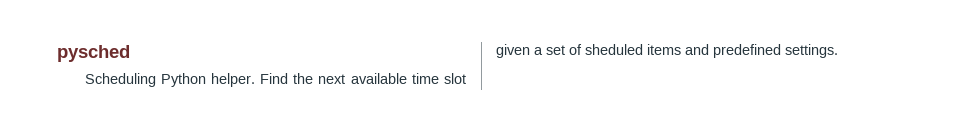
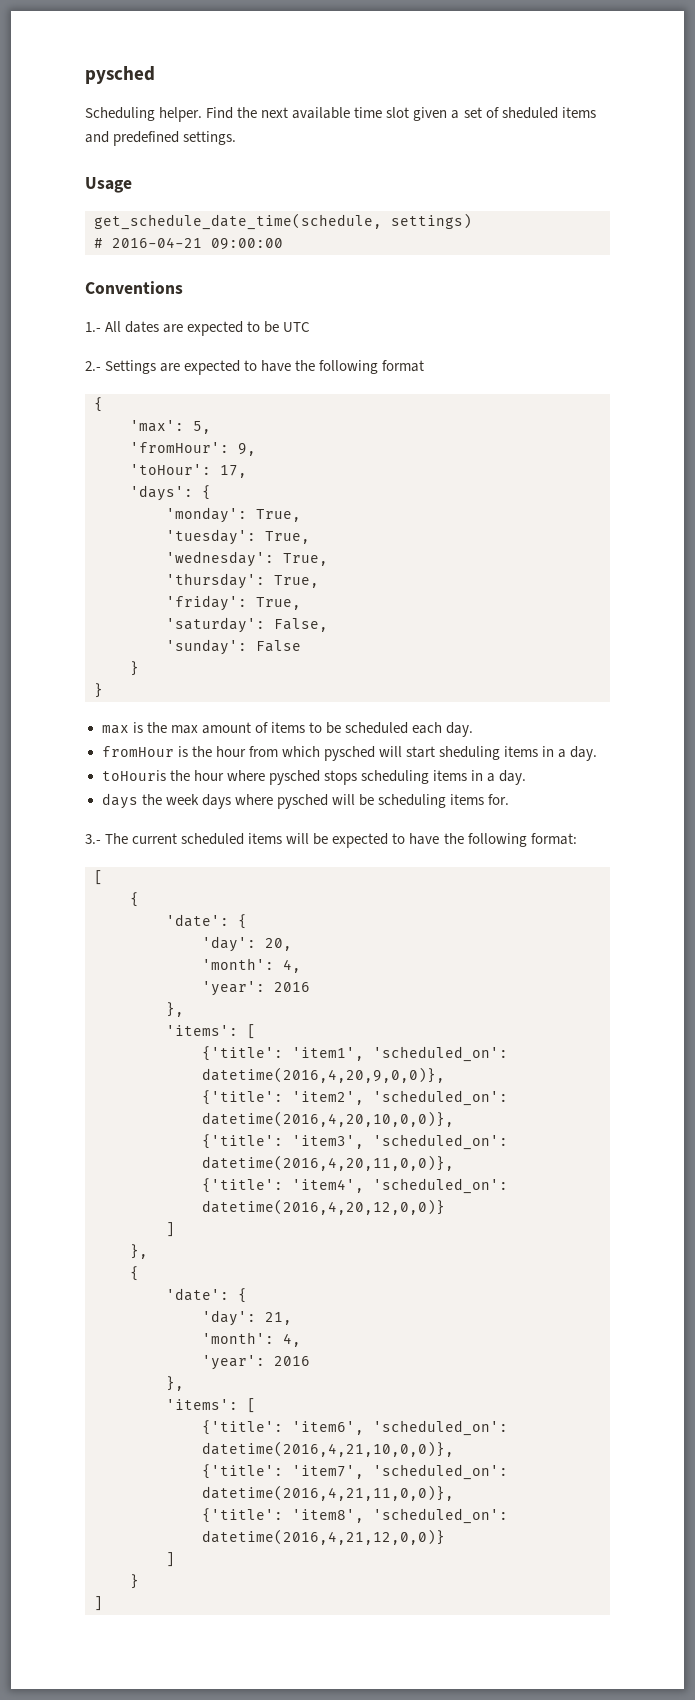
[160,73,206,87] Python -> (155, 114) none
(838, 51) none -> [85,177,132,193] [94,213,472,230] [94,237,283,250] [85,281,183,294] [85,321,311,336] [85,360,425,375] [94,397,103,412] [130,420,211,434] [130,442,256,456] [130,464,247,478] [130,485,211,501] [166,507,301,523] [166,529,310,545] [166,551,328,567] [166,573,319,589] [166,595,301,611] [166,617,328,633] [166,639,301,655] [130,661,139,676] [94,683,103,698] [101,722,474,737] [101,746,598,761] [101,770,526,785] [101,793,510,809] [85,833,577,848] [94,870,103,885] [130,892,139,907] [166,914,247,929] [202,936,292,952] [202,958,301,973] [202,981,310,996] [166,1002,184,1017] [166,1024,256,1039] [202,1046,508,1062] [202,1067,445,1083] [202,1090,508,1106] [202,1111,454,1127] [202,1134,508,1150] [202,1155,454,1171] [202,1178,508,1194] [202,1199,445,1215] [166,1222,175,1237] [130,1244,148,1259] [130,1266,139,1281] [166,1288,247,1303] [202,1310,292,1326] [202,1332,301,1347] [202,1355,310,1370] [166,1376,184,1391] [166,1398,256,1413] [202,1420,508,1436] [202,1441,454,1457] [202,1464,508,1480] [202,1485,454,1501] [202,1508,508,1524] [202,1529,445,1545] [166,1552,175,1567] [130,1574,139,1589] [94,1596,103,1611] // Usage // get_schedule_date_time(schedule, settings) // # 2016-04-21 09:00:00 // Conventions // 1.- All dates are expected to be UTC // 2.- Settings are expected to have the following format // { // 'max': 5, // 'fromHour': 9, // 'toHour': 17, // 'days': { // 'monday': True, // 'tuesday': True, // 'wednesday': True, // 'thursday': True, // 'friday': True, // 'saturday': False, // 'sunday': False // } // } // max is the max amount of items to be scheduled each day. // fromHour is the hour from which pysched will start sheduling items in a day. // toHouris the hour where pysched stops scheduling items in a day. // days the week days where pysched will be scheduling items for. // 3.- The current scheduled items will be expected to have the following format: // [ // { // 'date': { // 'day': 20, // 'month': 4, // 'year': 2016 // }, // 'items': [ // {'title': 'item1', 'scheduled_on': datetime(2016,4,20,9,0,0)}, // {'title': 'item2', 'scheduled_on': datetime(2016,4,20,10,0,0)}, // {'title': 'item3', 'scheduled_on': datetime(2016,4,20,11,0,0)}, // {'title': 'item4', 'scheduled_on': datetime(2016,4,20,12,0,0)} // ] // }, // { // 'date': { // 'day': 21, // 'month': 4, // 'year': 2016 // }, // 'items': [ // {'title': 'item6', 'scheduled_on': datetime(2016,4,21,10,0,0)}, // {'title': 'item7', 'scheduled_on': datetime(2016,4,21,11,0,0)}, // {'title': 'item8', 'scheduled_on': datetime(2016,4,21,12,0,0)} // ] // } // ]

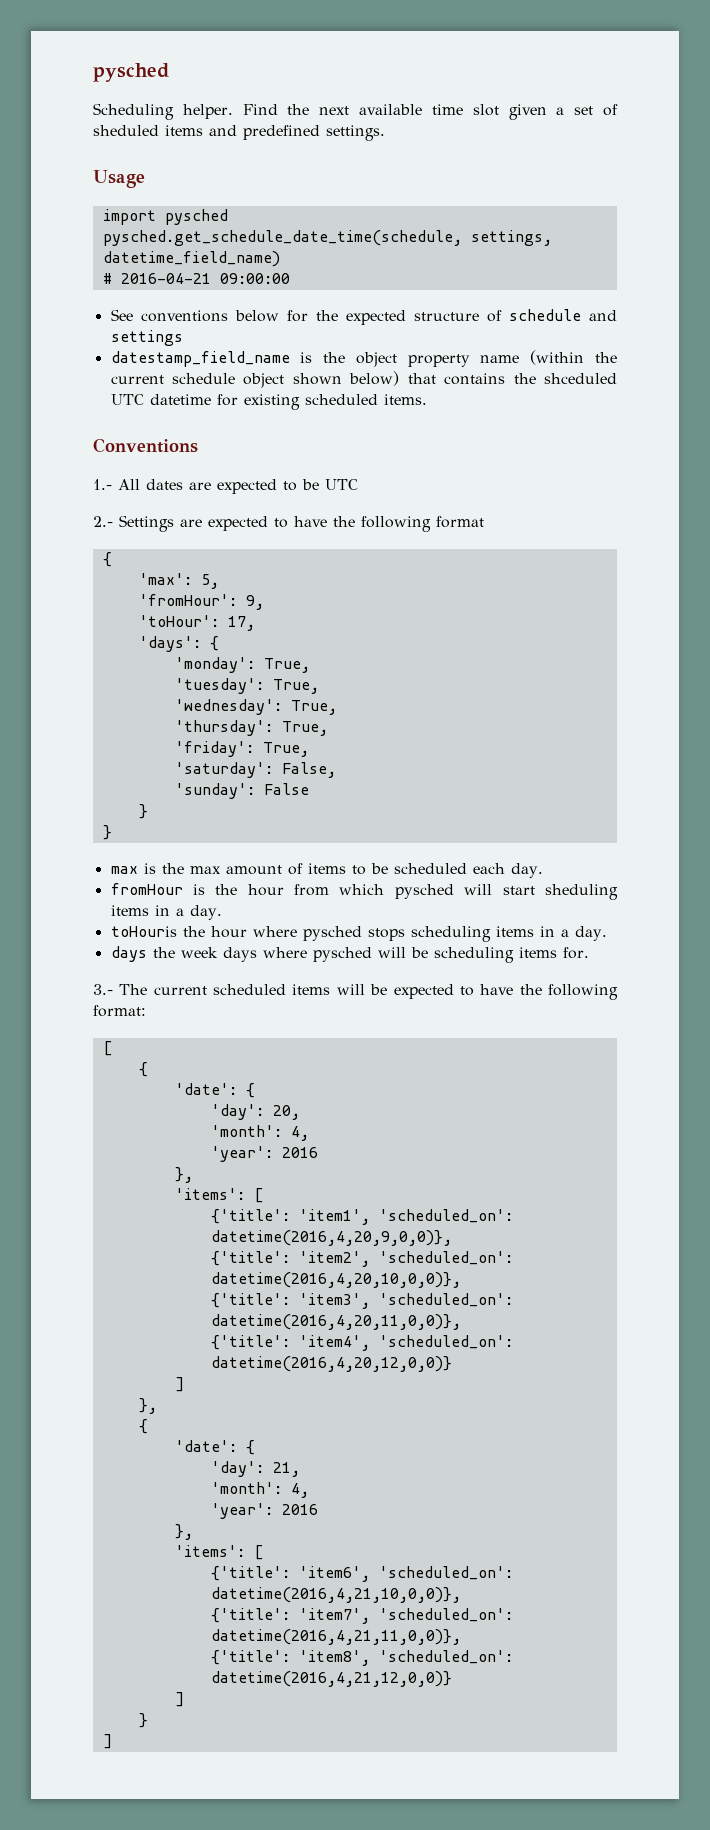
[94,213,472,230] [94,237,283,250] get_schedule_date_time(schedule, settings) // # 2016-04-21 09:00:00 -> [102,209,228,225] [102,230,552,246] [102,251,280,267] [102,273,290,284] [110,309,617,325] [110,330,183,346] [110,350,617,367] [110,371,617,388] [110,394,427,410] import pysched // pysched.get_schedule_date_time(schedule, settings, datetime_field_name) // # 2016-04-21 09:00:00 // See conventions below for the expected structure of schedule and settings // datestamp_field_name is the object property name (within the current schedule object shown below) that contains the shceduled UTC datetime for existing scheduled items.

